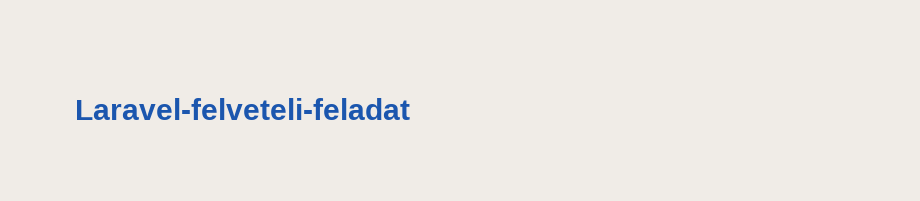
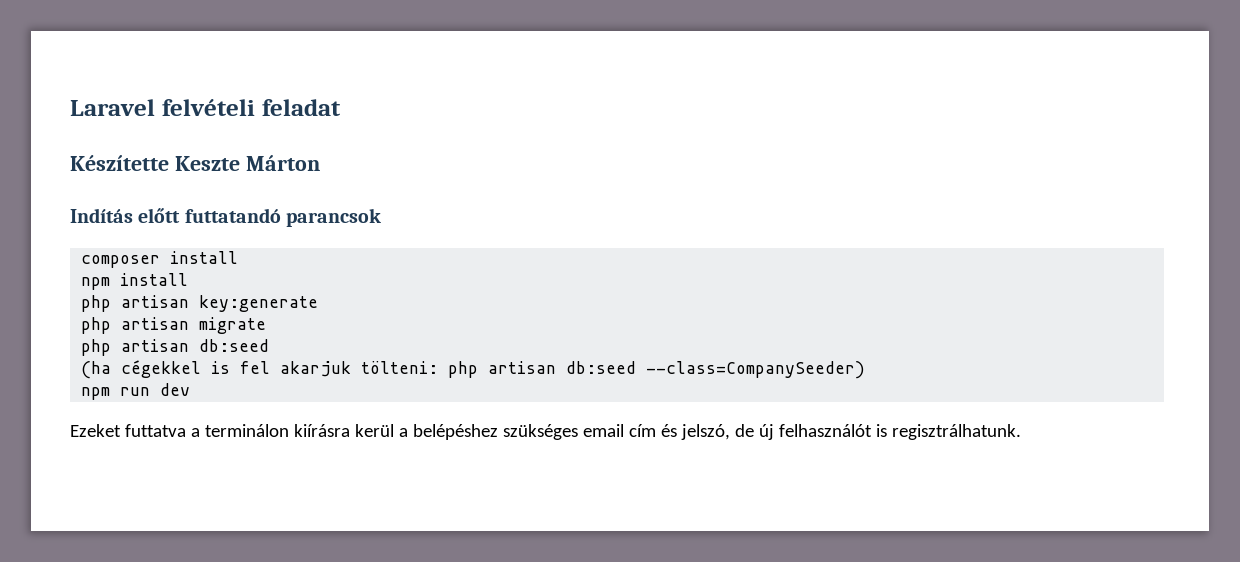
[75,98,410,120] Laravel-felveteli-feladat -> [70,99,341,116] [70,155,320,171] [70,208,382,227] [81,251,239,268] [81,273,189,290] [81,295,319,312] [81,317,267,334] [81,339,270,356] [81,360,866,379] [81,383,191,400] [70,424,1021,440] Laravel felvételi feladat // Készítette Keszte Márton // Indítás előtt futtatandó parancsok // composer install // npm install // php artisan key:generate // php artisan migrate // php artisan db:seed // (ha cégekkel is fel akarjuk tölteni: php artisan db:seed --class=CompanySeeder) // npm run dev // Ezeket futtatva a terminálon kiírásra kerül a belépéshez szükséges email cím és jelszó, de új felhasználót is regisztrálhatunk.

